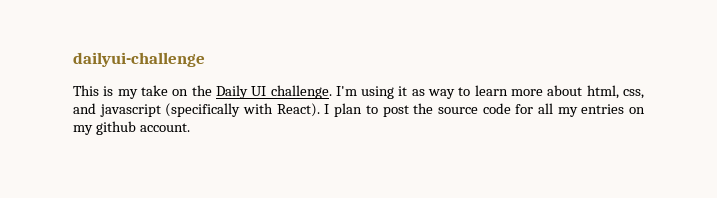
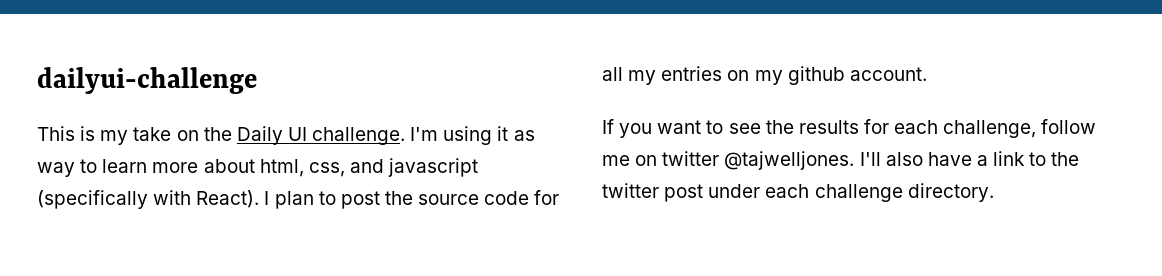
(190, 127) none -> [602,119,1097,138] [602,151,1080,170] [602,183,994,202] // If you want to see the results for each challenge, follow me on twitter @tajwelljones. I'll also have a link to the twitter post under each challenge directory.

